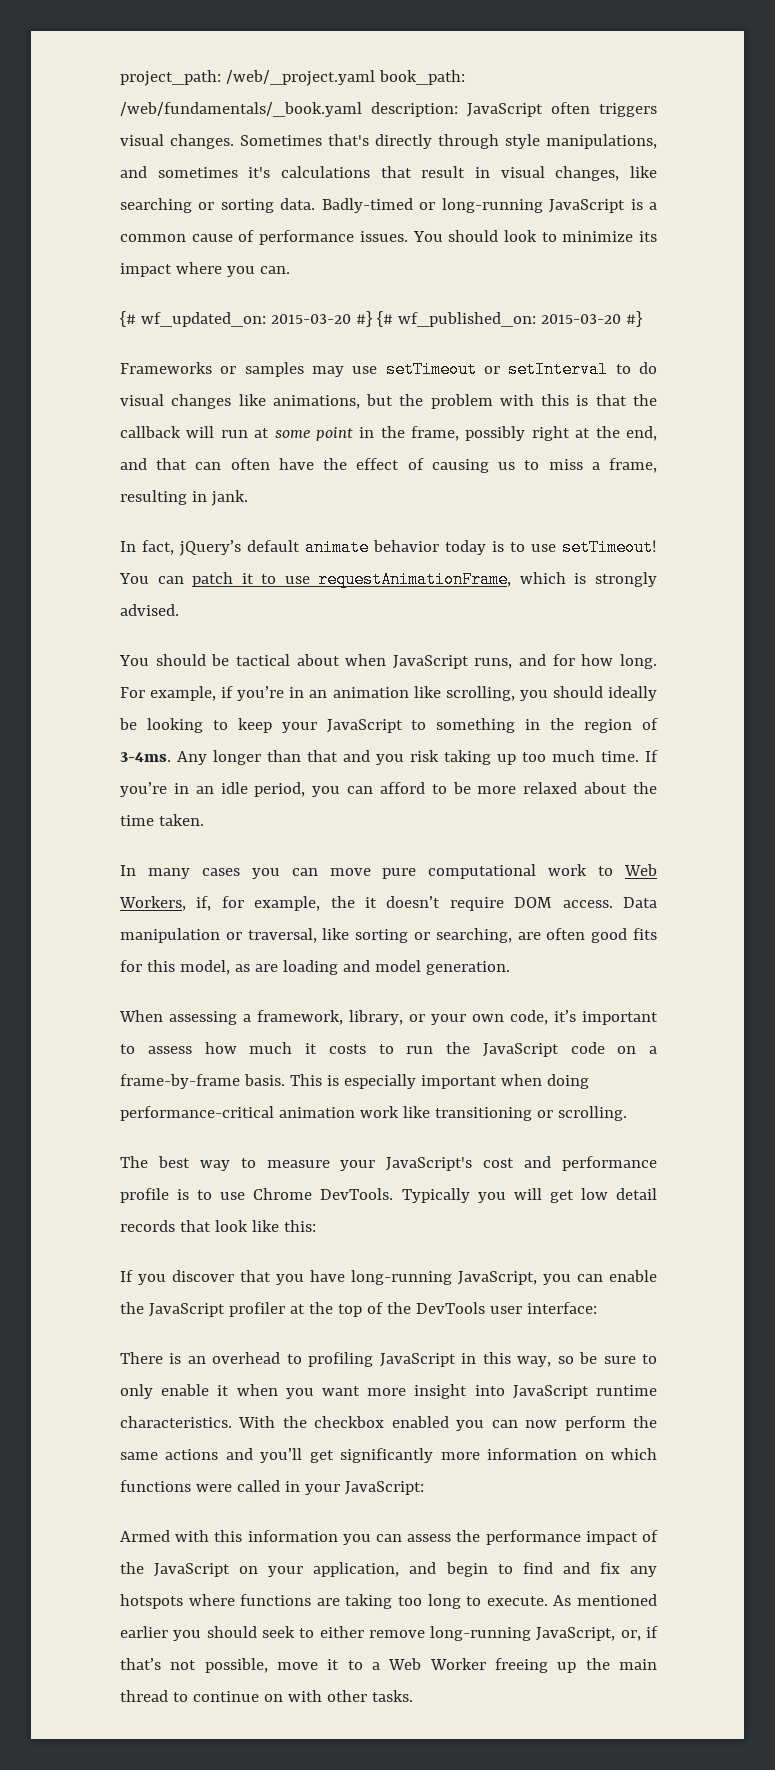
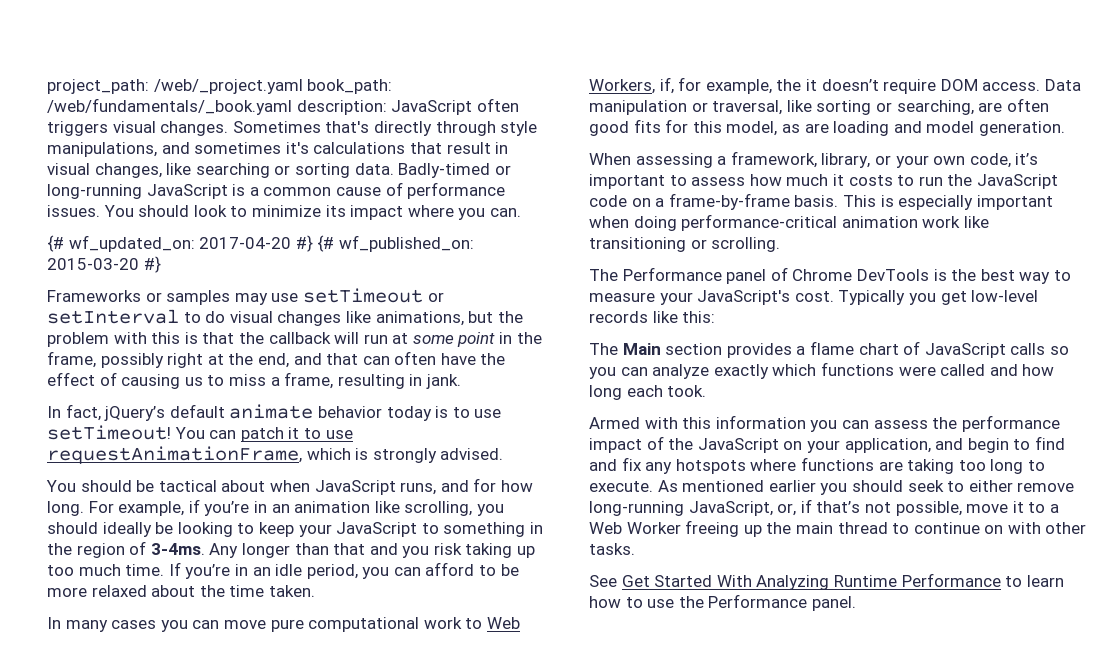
[270,314,351,324] 2015-03-20 -> [199,237,292,249] 2017-04-20
(148, 1162) none -> [622,267,977,284] Performance panel of Chrome DevTools is the
[483,1156,657,1171] [120,1188,657,1203] [120,1220,316,1232] [120,1270,657,1285] [120,1302,597,1317] [120,1352,657,1367] [120,1384,657,1399] [120,1416,657,1431] [120,1448,657,1463] [120,1480,424,1495] cost and performance profile is to use Chrome DevTools. Typically you will get low detail records that look like this: // If you discover that you have long-running JavaScript, you can enable the JavaScript profiler at the top of the DevTools user interface: // There is an overhead to profiling JavaScript in this way, so be sure to only enable it when you want more insight into JavaScript runtime characteristics. With the checkbox enabled you can now perform the same actions and you’ll get significantly more information on which functions were called in your JavaScript: -> [794,290,1039,305] [589,311,716,323] [589,341,1069,358] [589,362,1055,379] [589,385,707,400] cost. Typically you get low-level records like this: // The Main section provides a flame chart of JavaScript calls so you can analyze exactly which functions were called and how long each took.
(413, 1696) none -> [589,573,1064,590] [589,594,856,611] // See Get Started With Analyzing Runtime Performance to learn how to use the Performance panel.

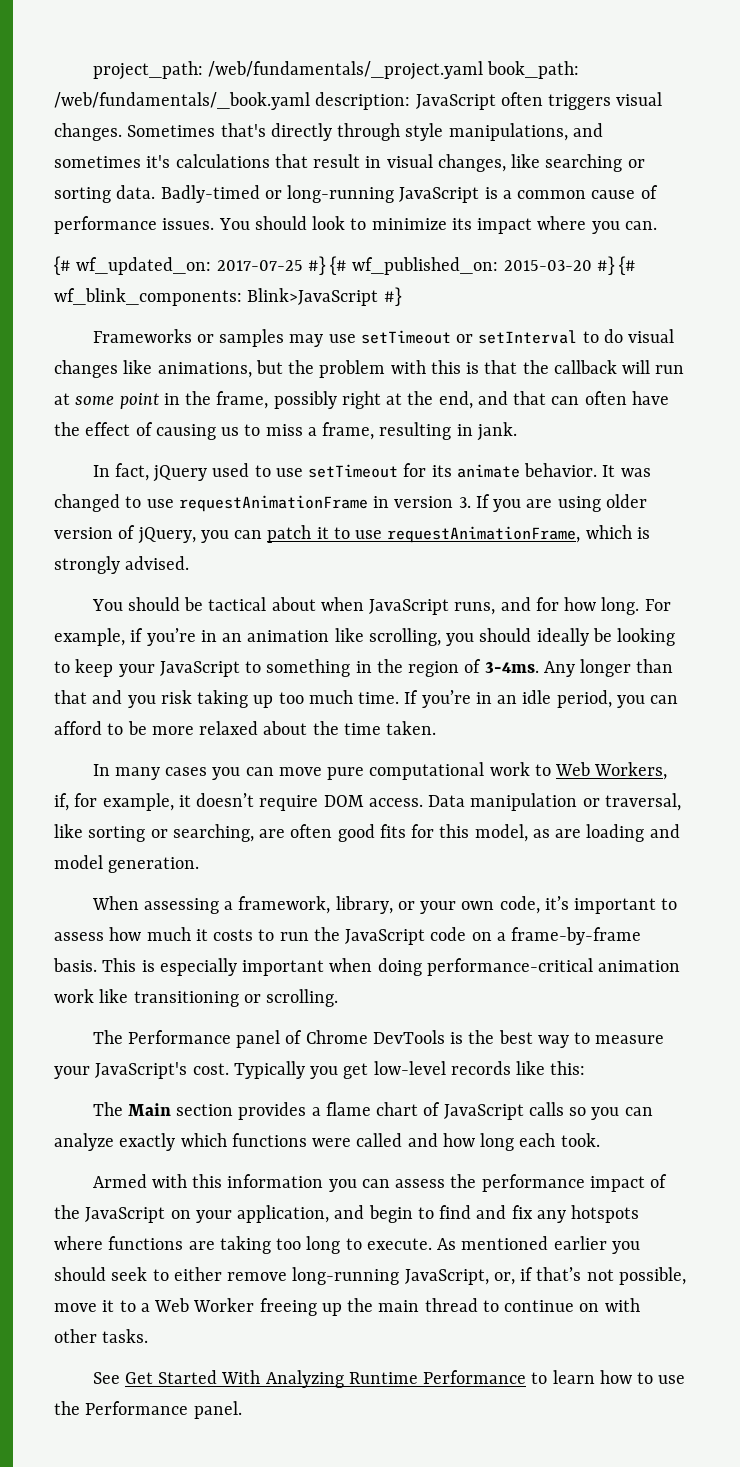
[153,79,303,94] /web/_project.yaml -> [207,61,483,80] /web/fundamentals/_project.yaml
[199,237,292,249] 2017-04-20 -> [216,260,303,271] 2017-07-25
(161, 264) none -> [619,256,637,275] [54,287,402,306] {# wf_blink_components: Blink>JavaScript #}
[104,404,502,421] [47,425,205,440] jQuery’s default animate behavior today is to use setTimeout! You -> [153,463,651,482] [54,494,647,512] [54,525,229,544] jQuery used to use setTimeout for its animate behavior. It was changed to use requestAnimationFrame in version 3. If you are using older version of jQuery, you
[776,79,802,91] the -> (174, 802) none

